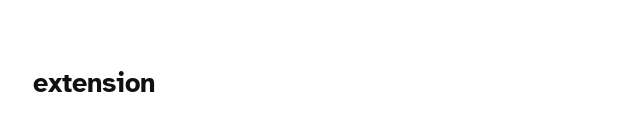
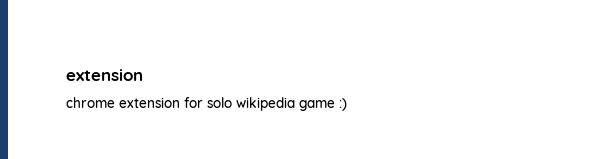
[33,71,155,92] extension -> [66,69,143,81] [66,97,347,111] extension // chrome extension for solo wikipedia game :)

